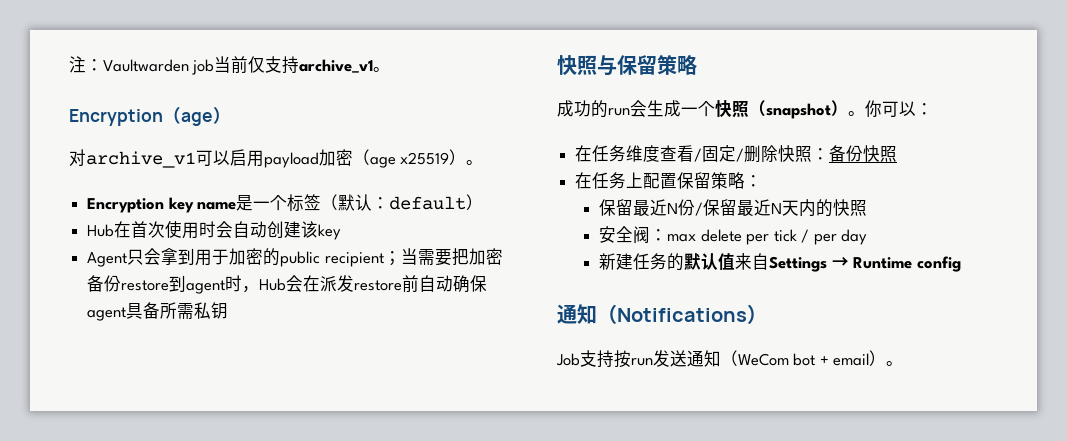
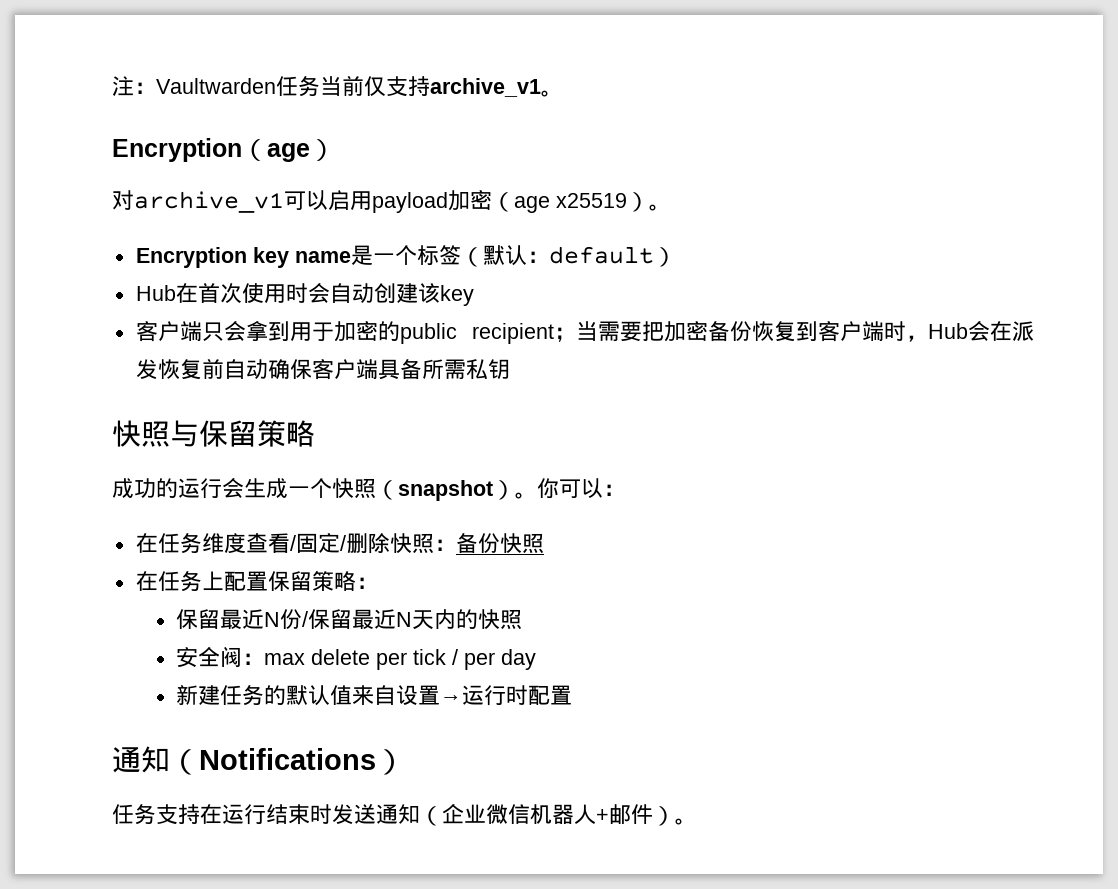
[192,59,215,75] job -> [276,76,320,97] 任务
[87,252,128,267] Agent -> [135,321,202,342] 客户端
[121,275,226,294] restore到agent -> [752,321,884,342] 恢复到客户端
[354,280,403,291] restore -> [157,359,202,380] 恢复
[87,307,127,321] agent -> [311,359,378,380] 客户端
[608,108,630,116] run -> [178,478,222,499] 运行
[769,256,961,272] Settings → Runtime config -> [396,685,573,706] 设置→运行时配置
[556,350,870,368] Job支持按run发送通知（WeCom bot + email -> [112,804,653,826] 任务支持在运行结束时发送通知（企业微信机器人+邮件

